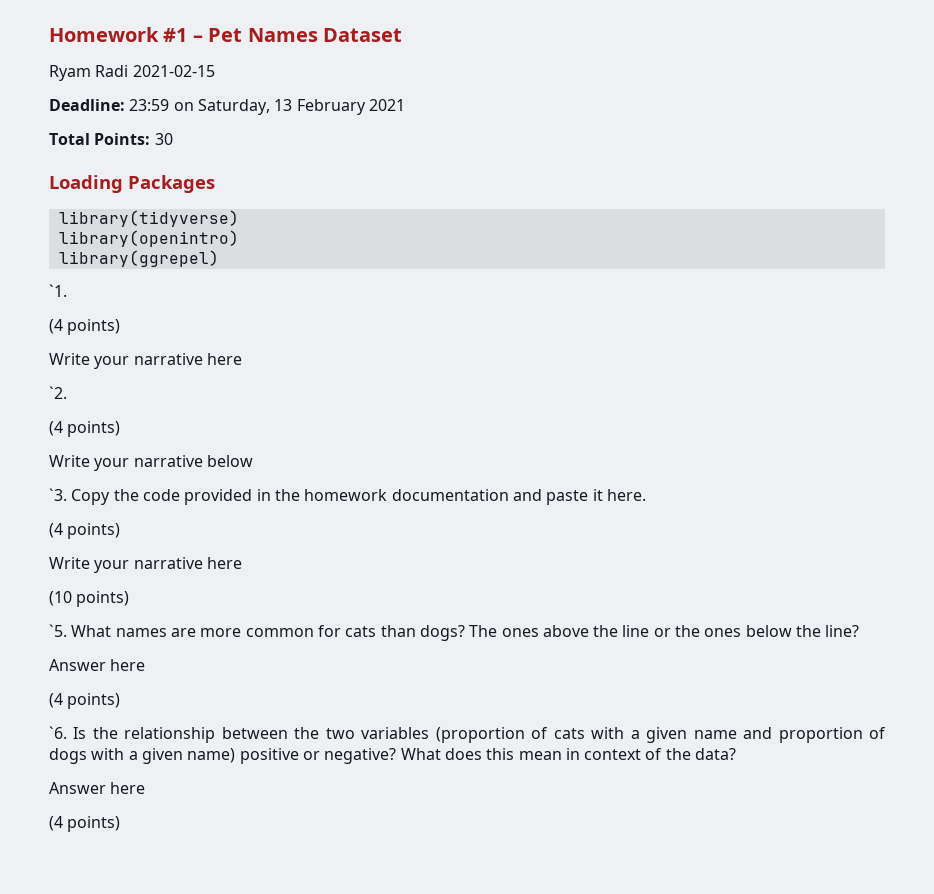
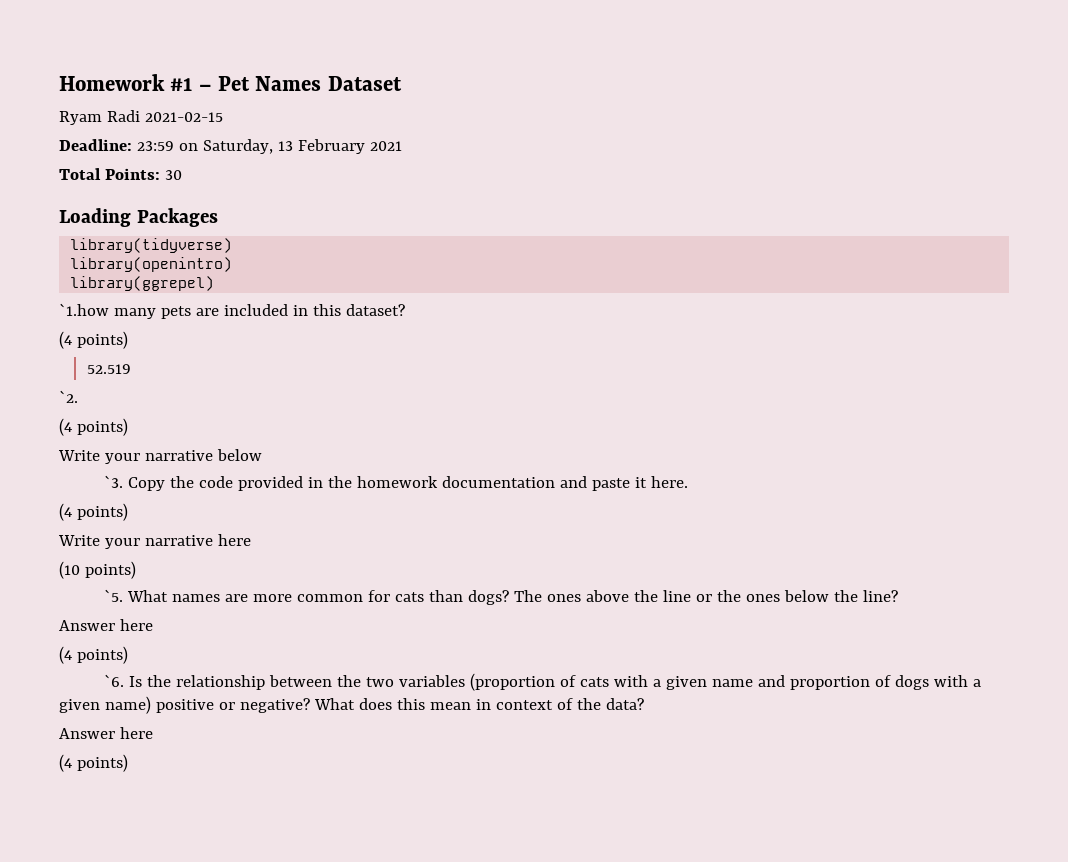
[49,284,67,297] [49,319,121,335] [49,353,242,369] `1. // (4 points) // Write your narrative here -> [59,303,405,319] [59,331,128,349] [86,364,131,374] `1.how many pets are included in this dataset? // (4 points) // 52.519

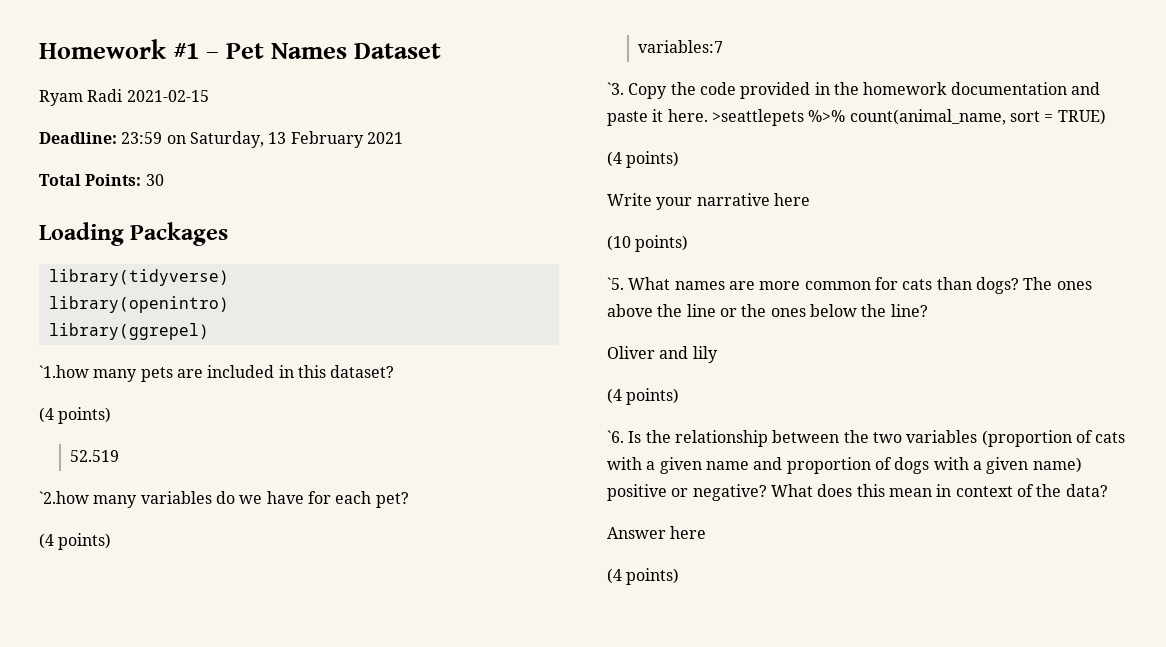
[59,390,78,403] [59,418,128,436] [58,449,262,464] `2. // (4 points) // Write your narrative below -> [39,491,409,508] [39,533,112,550] [638,40,724,53] `2.how many variables do we have for each pet? // (4 points) // variables:7
(689, 482) none -> [711,109,1106,126] >seattlepets %>% count(animal_name, sort = TRUE)
[59,619,153,631] Answer here -> [607,346,718,363] Oliver and lily

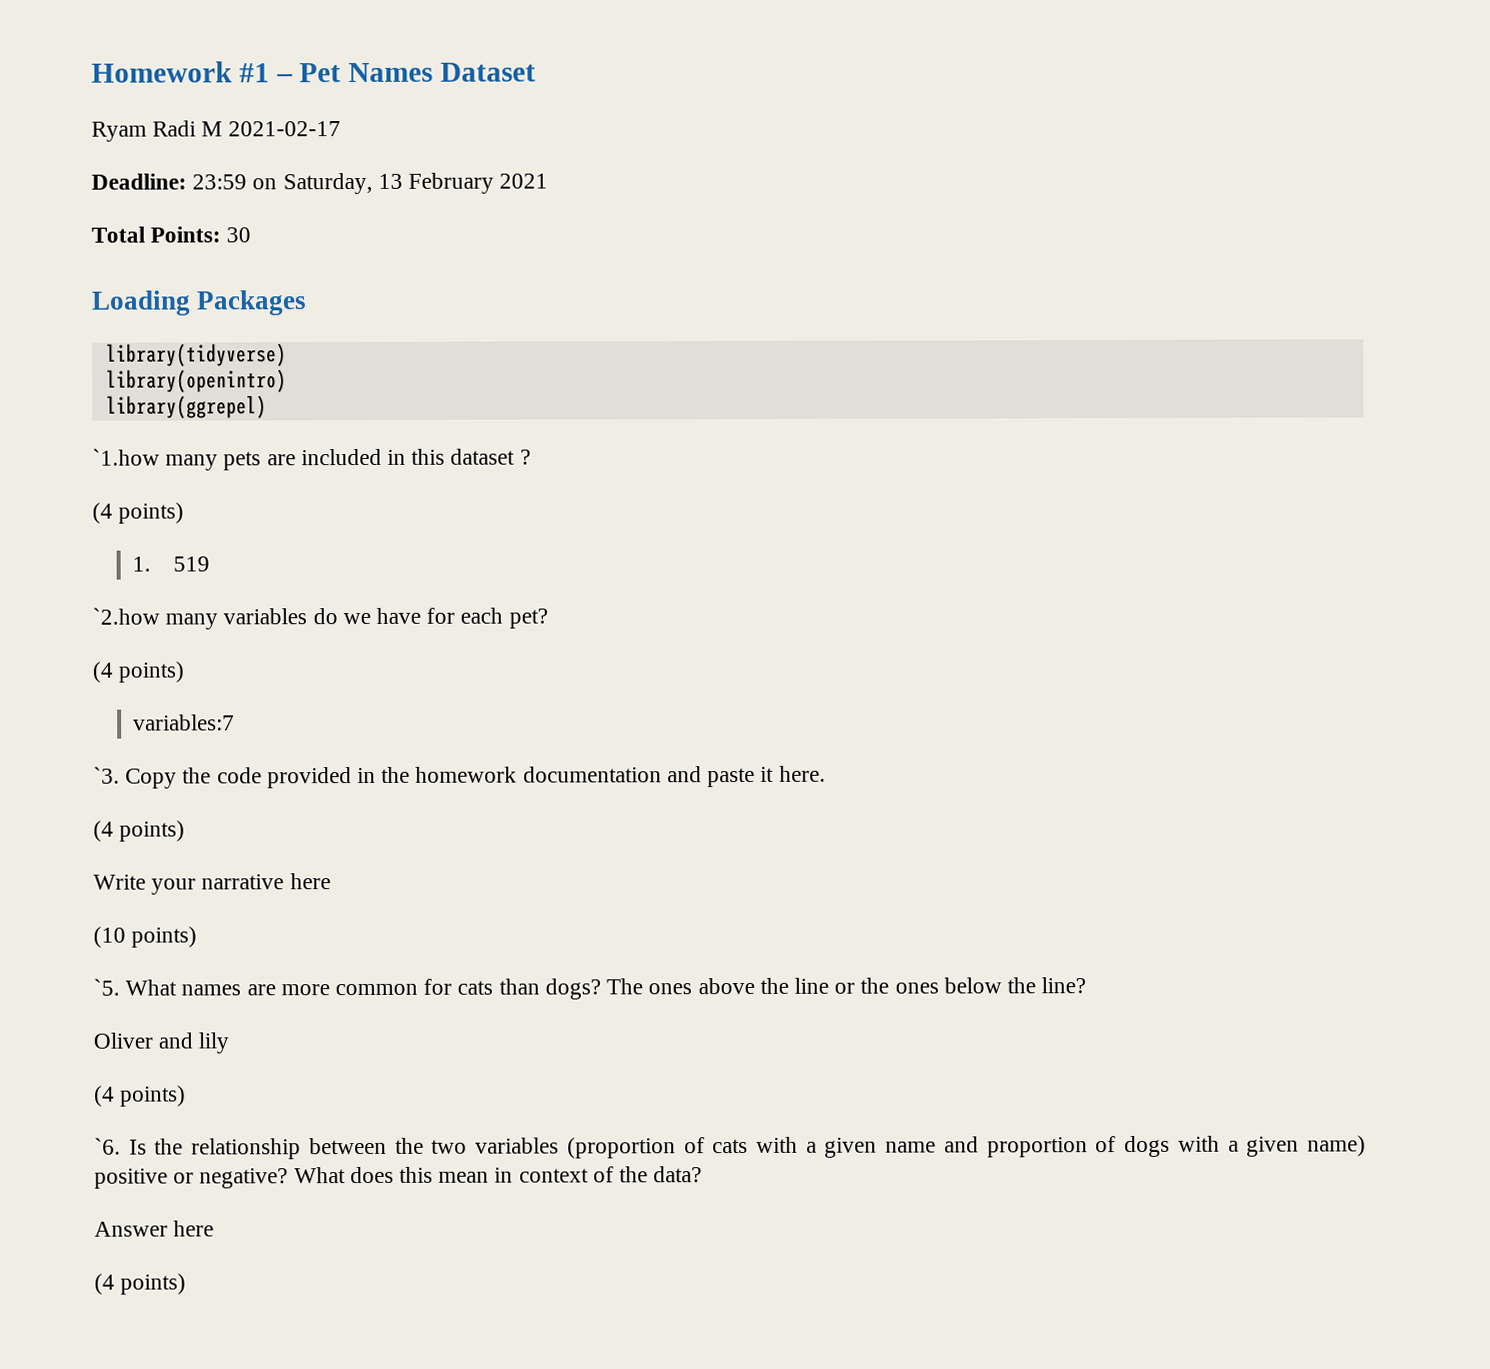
[126,90,209,102] 2021-02-15 -> [201,121,341,137] M 2021-02-17
[330,365,395,378] [39,407,112,424] [70,450,120,462] dataset? // (4 points) // 52.519 -> [450,448,531,465] [92,502,185,524] [132,556,210,572] dataset ? // (4 points) // 1. 519
[711,109,1106,126] >seattlepets %>% count(animal_name, sort = TRUE) -> (826, 773) none

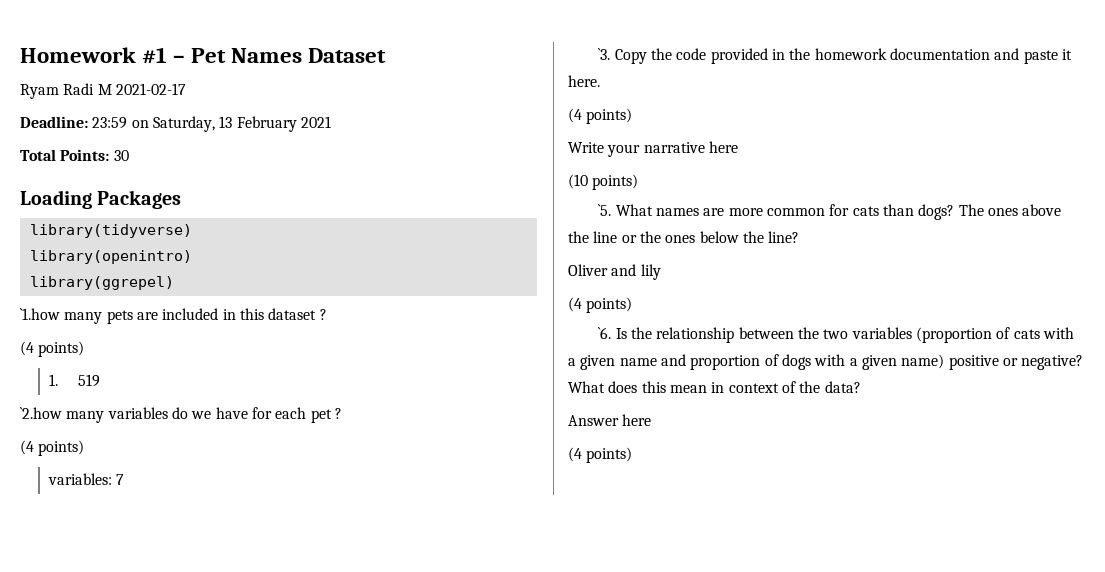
[508,608,548,629] [92,661,185,683] [133,714,236,731] pet? // (4 points) // variables:7 -> [310,408,342,423] [20,440,85,456] [47,473,125,485] pet ? // (4 points) // variables: 7

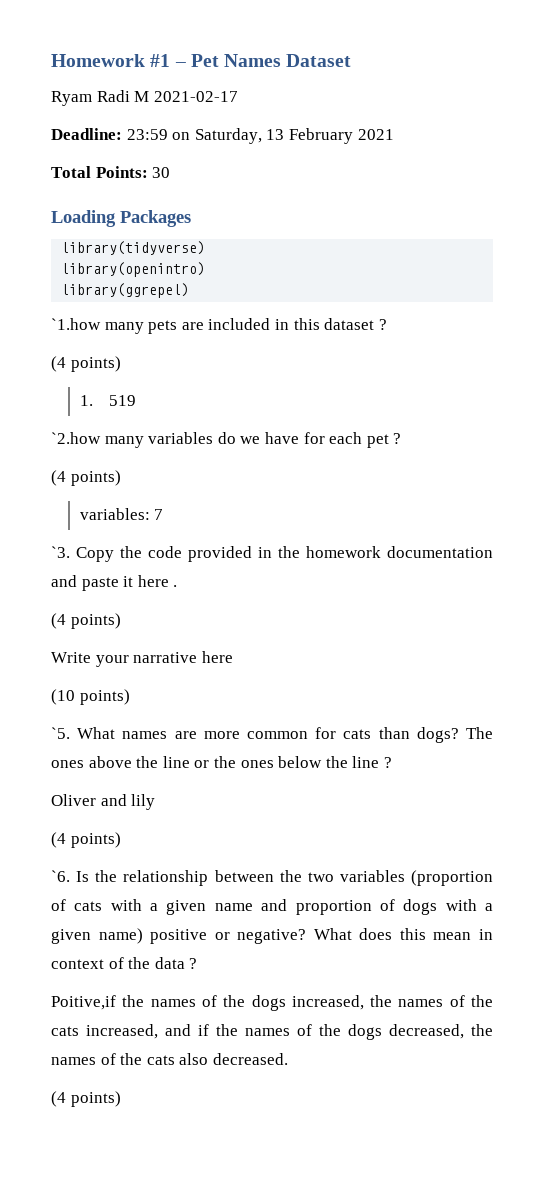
[568,75,600,87] here. -> [137,575,178,587] here .
[768,231,800,243] line? -> [352,756,392,768] line ?
[824,381,861,393] [568,414,652,426] data? // Answer here -> [154,957,198,969] [51,995,493,1011] [51,1024,493,1040] [51,1053,288,1065] data ? // Poitive,if the names of the dogs increased, the names of the cats increased, and if the names of the dogs decreased, the names of the cats also decreased.

